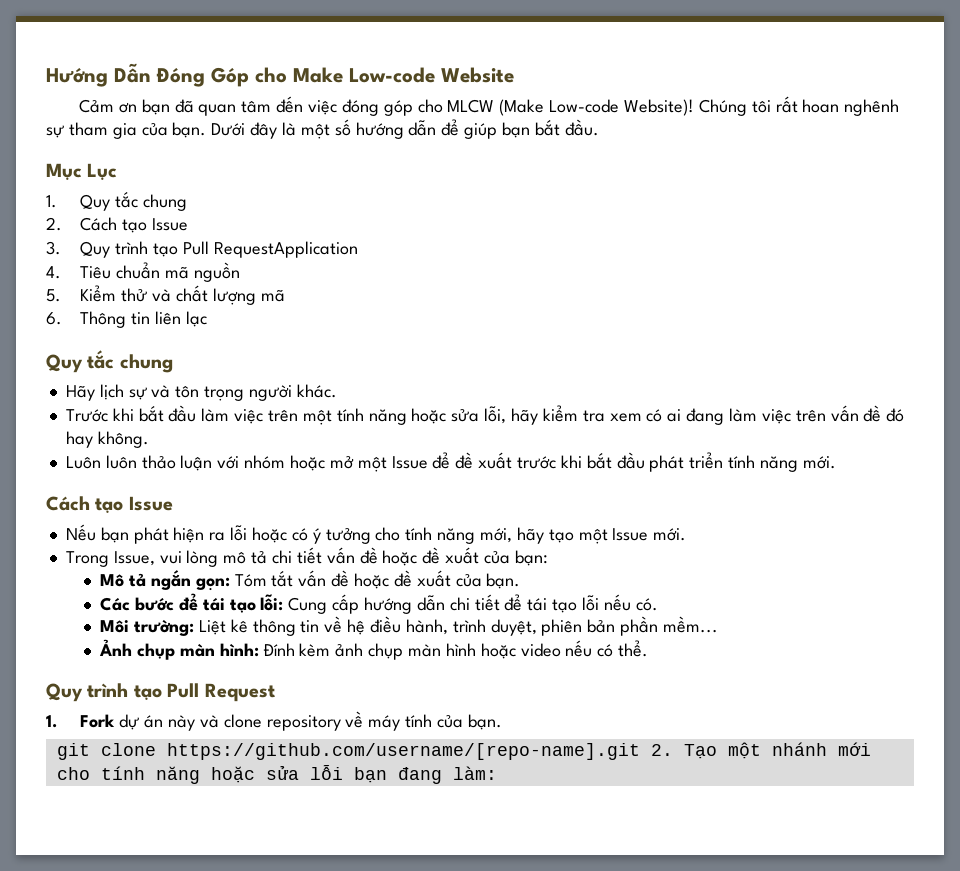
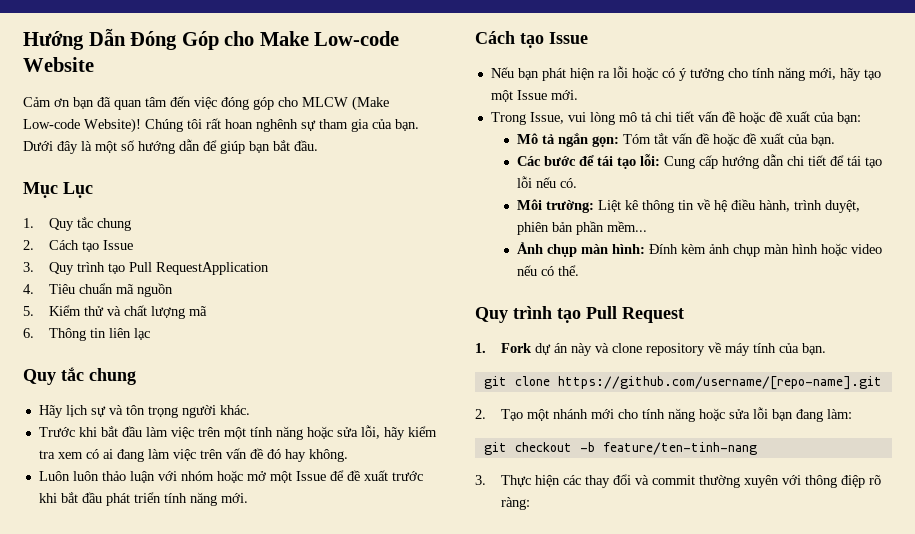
(640, 751) none -> (882, 383) //
(497, 773) none -> [483,442,757,455] [475,474,882,488] [501,497,531,510] // git checkout -b feature/ten-tinh-nang // 3. Thực hiện các thay đổi và commit thường xuyên với thông điệp rõ ràng:

